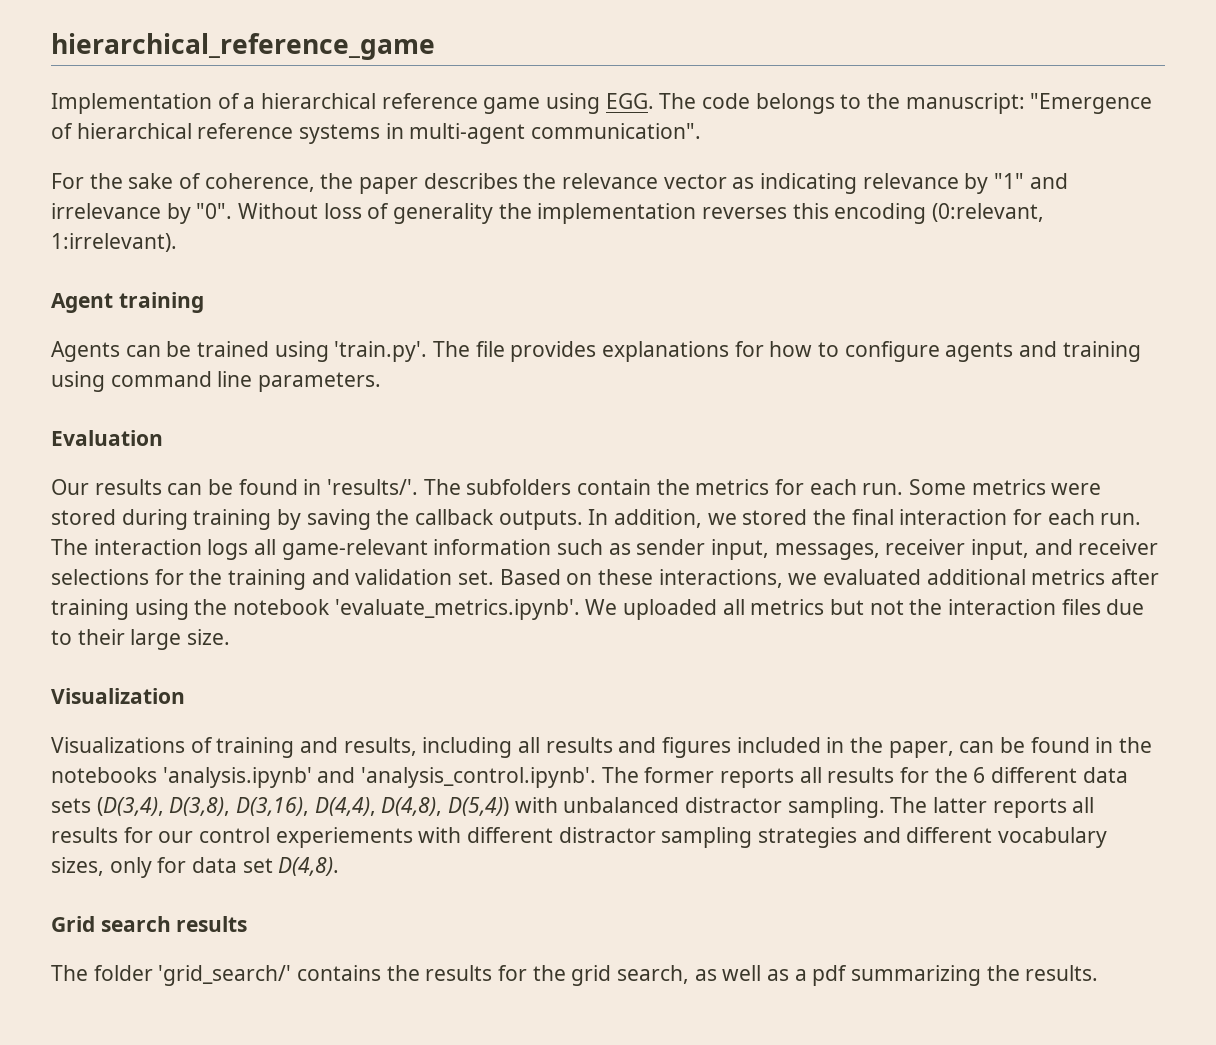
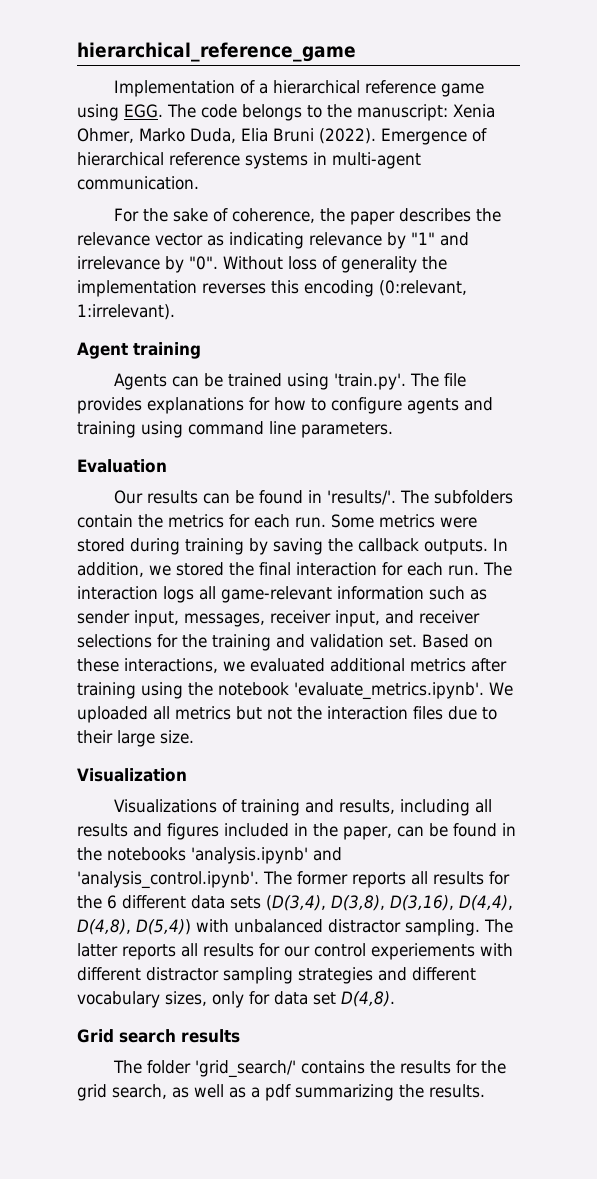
[1030,93,1153,114] "Emergence -> [453,104,495,118] [77,128,467,145] Xenia Ohmer, Marko Duda, Elia Bruni (2022). Emergence
[531,123,702,139] communication". -> [77,176,199,190] communication.

